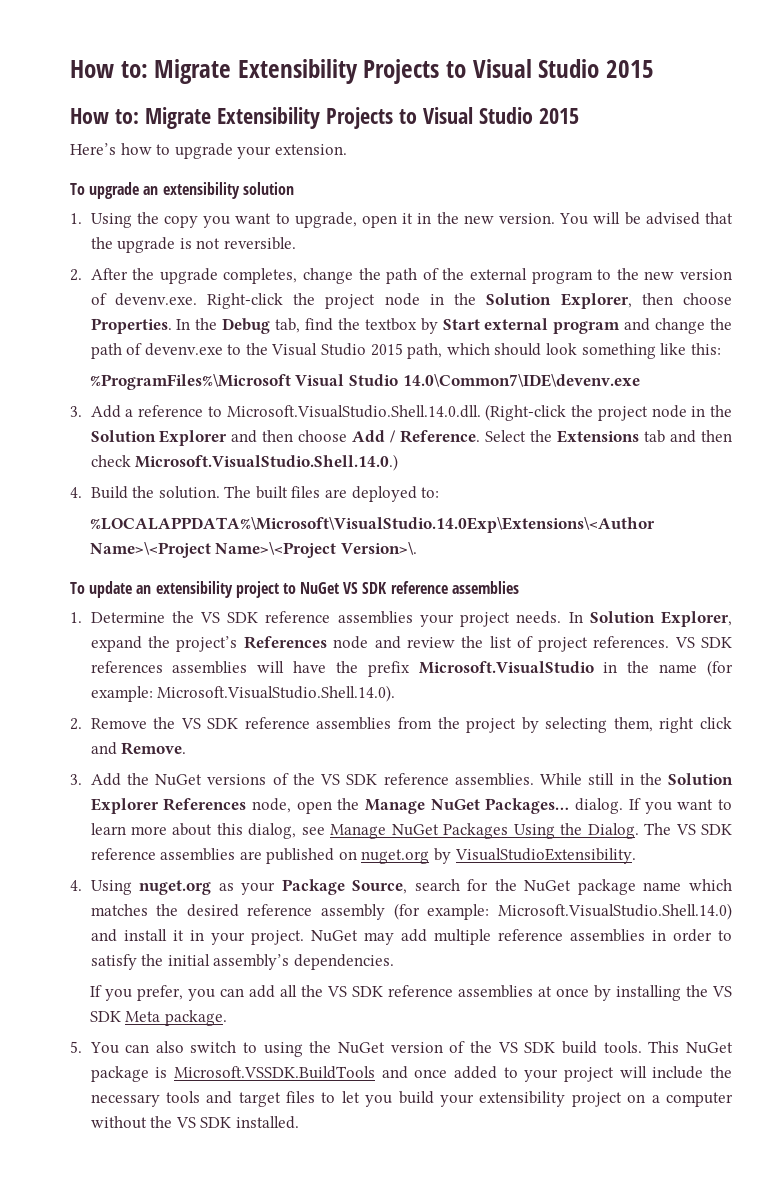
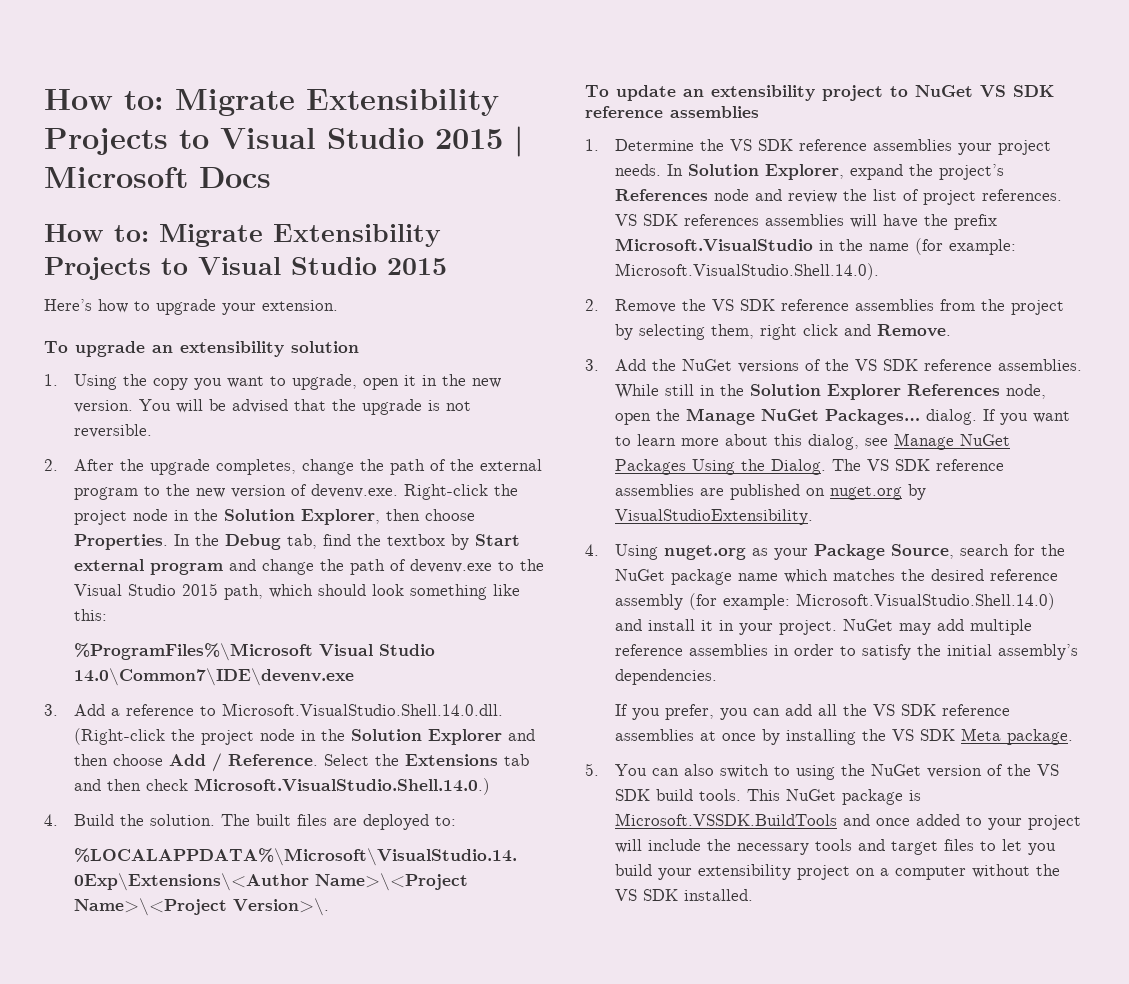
[70,59,654,84] How to: Migrate Extensibility Projects to Visual Studio 2015 -> [44,89,499,116] [44,126,524,157] [44,167,271,188] How to: Migrate Extensibility Projects to Visual Studio 2015 | Microsoft Docs

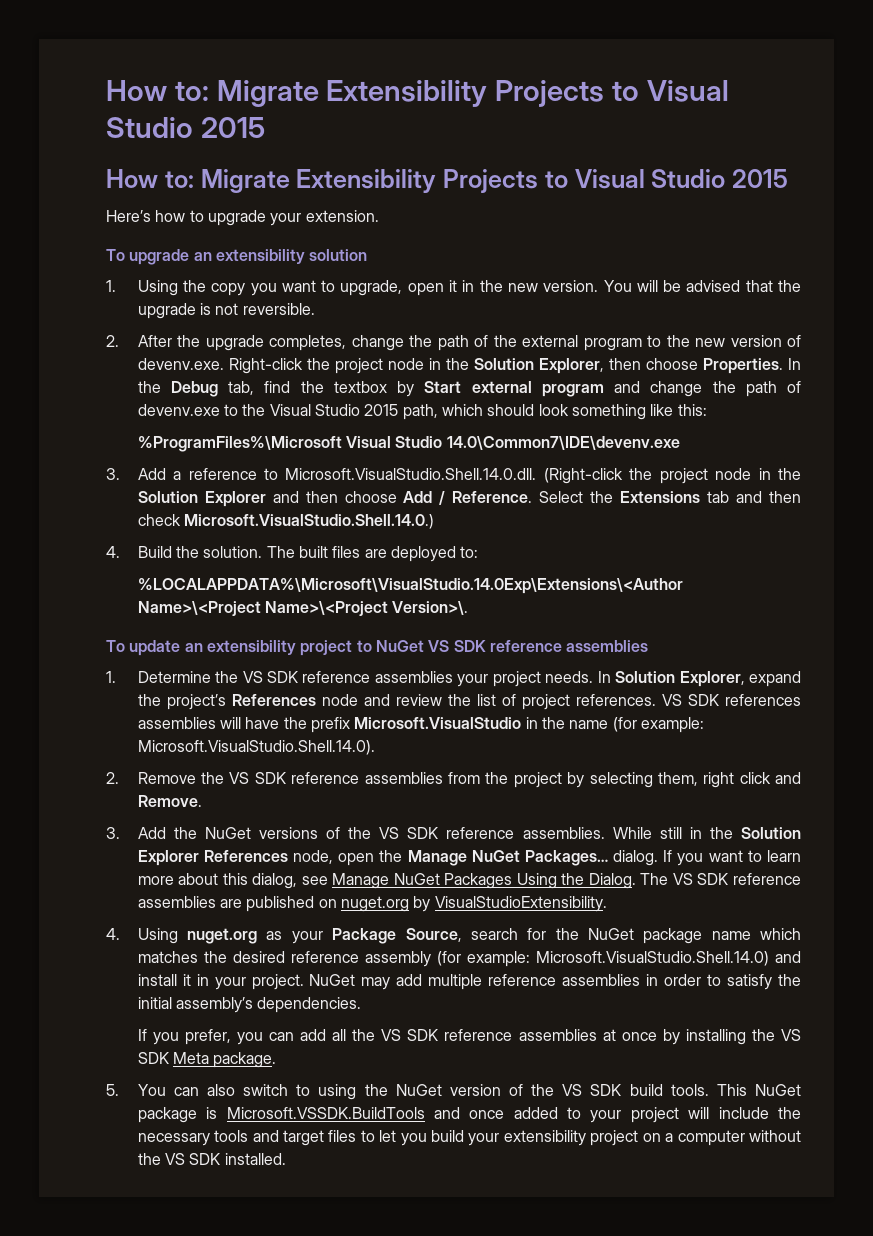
[44,89,499,116] [44,126,524,157] [44,167,271,188] How to: Migrate Extensibility Projects to Visual Studio 2015 | Microsoft Docs -> [106,80,729,107] [106,117,265,138] How to: Migrate Extensibility Projects to Visual Studio 2015

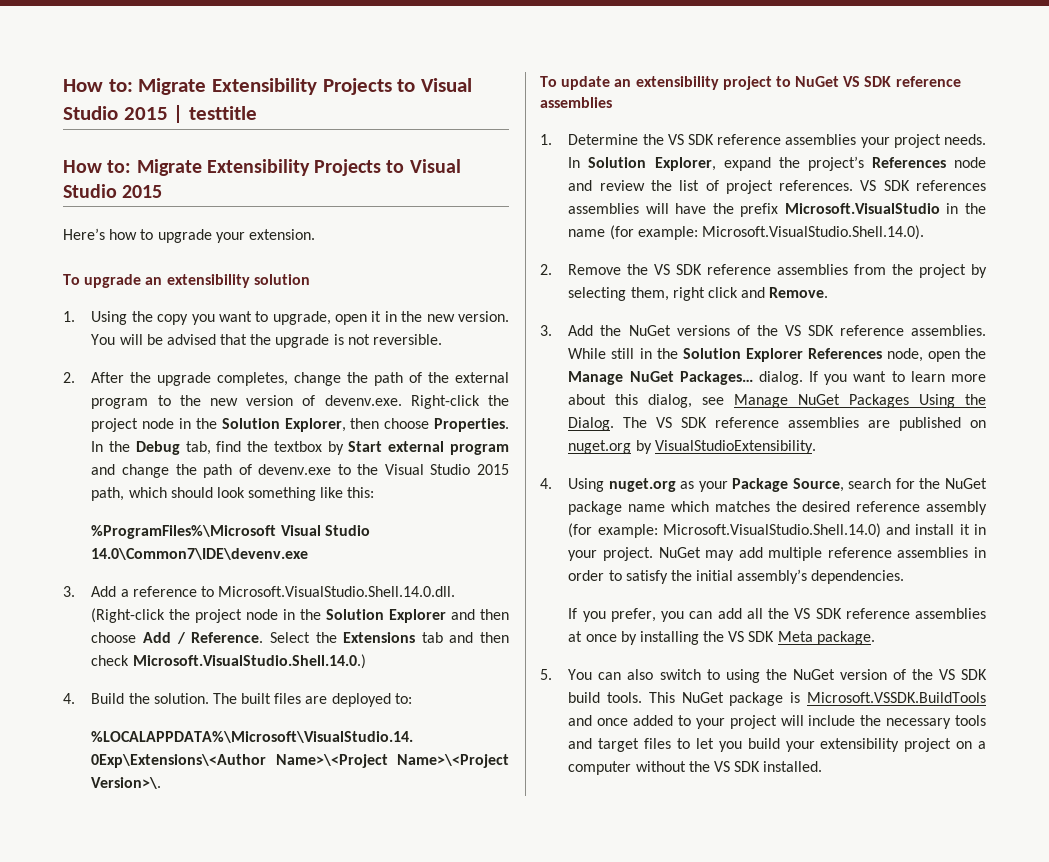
[106,80,729,107] [106,117,265,138] How to: Migrate Extensibility Projects to Visual Studio 2015 -> [63,78,473,95] [63,105,258,123] How to: Migrate Extensibility Projects to Visual Studio 2015 | testtitle

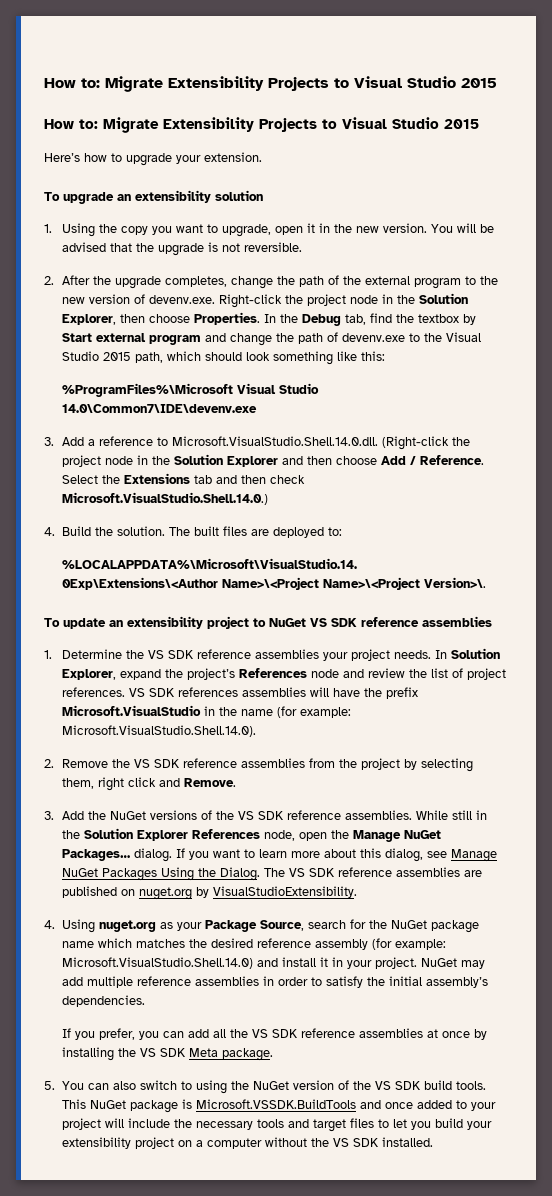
[63,78,473,95] [63,105,258,123] How to: Migrate Extensibility Projects to Visual Studio 2015 | testtitle -> [44,76,497,92] How to: Migrate Extensibility Projects to Visual Studio 2015

